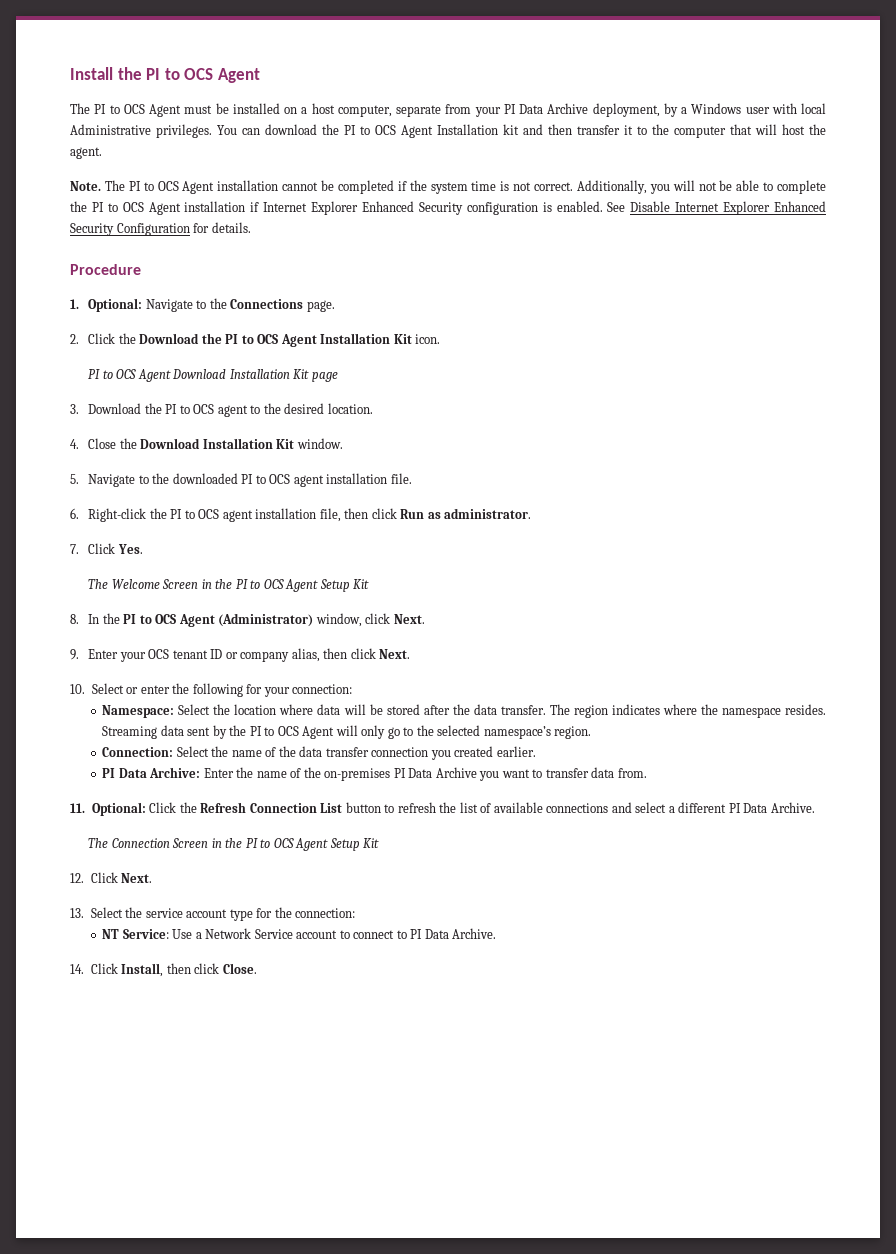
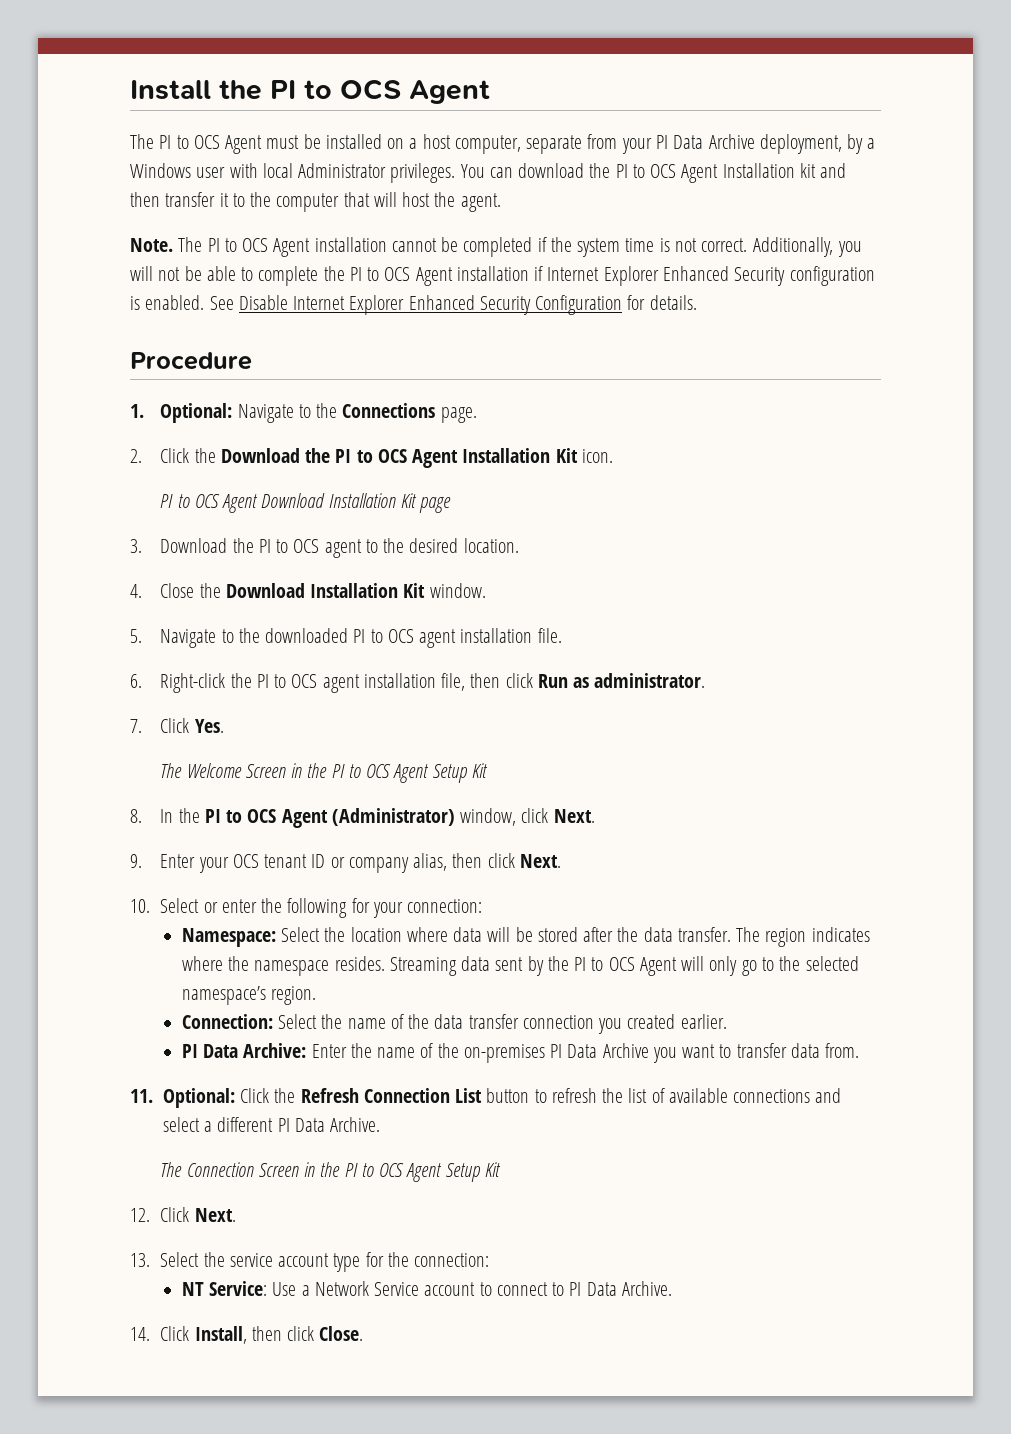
[70,124,151,135] Administrative -> [298,163,387,178] Administrator

